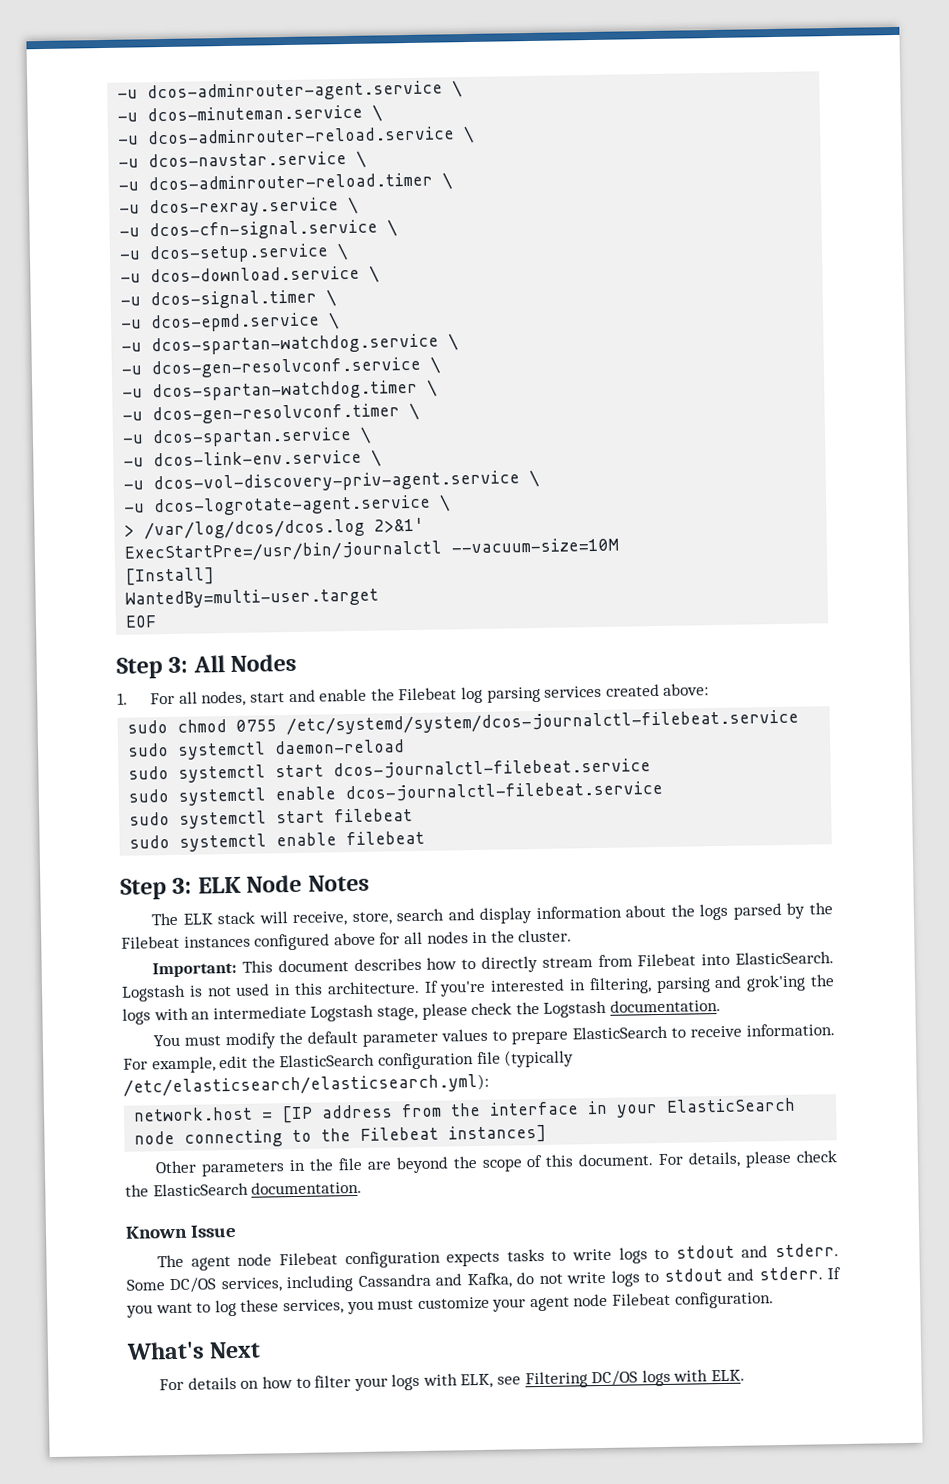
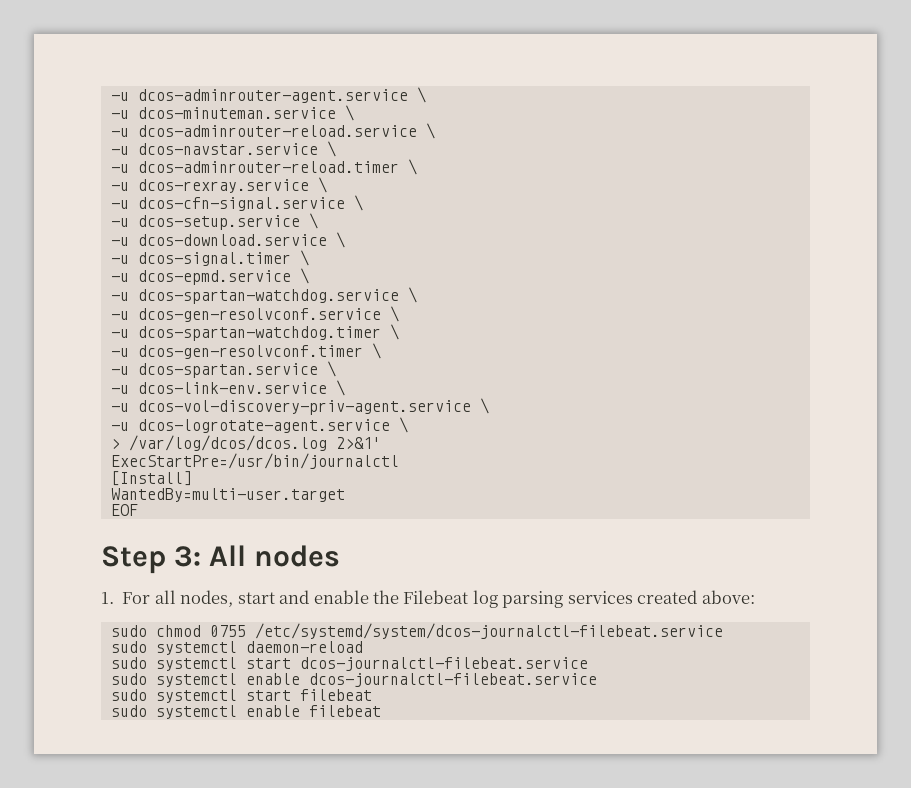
[451,537,620,554] --vacuum-size=10M -> (399, 461) none
[230,653,298,672] Nodes -> [254,545,341,567] nodes
[120,874,370,900] [151,902,833,927] [121,929,573,951] [152,951,835,978] [121,974,835,1002] [122,999,721,1025] [153,1023,835,1050] [123,1049,575,1074] [123,1073,489,1097] [133,1097,797,1124] [134,1124,548,1148] [155,1150,837,1177] [125,1180,363,1197] [125,1224,238,1239] [157,1243,839,1271] [126,1266,841,1294] [126,1291,774,1318] [126,1341,262,1360] [159,1369,746,1392] // Step 3: ELK Node Notes // The ELK stack will receive, store, search and display information about the logs parsed by the Filebeat instances configured above for all nodes in the cluster. // Important: This document describes how to directly stream from Filebeat into ElasticSearch. Logstash is not used in this architecture. If you're interested in filtering, parsing and grok'ing the logs with an intermediate Logstash stage, please check the Logstash documentation. // You must modify the default parameter values to prepare ElasticSearch to receive information. For example, edit the ElasticSearch configuration file (typically /etc/elasticsearch/elasticsearch.yml): // network.host = [IP address from the interface in your ElasticSearch node connecting to the Filebeat instances] // Other parameters in the file are beyond the scope of this document. For details, please check the ElasticSearch documentation. // Known Issue // The agent node Filebeat configuration expects tasks to write logs to stdout and stderr. Some DC/OS services, including Cassandra and Kafka, do not write logs to stdout and stderr. If you want to log these services, you must customize your agent node Filebeat configuration. // What's Next // For details on how to filter your logs with ELK, see Filtering DC/OS logs with ELK. -> (381, 711) none

